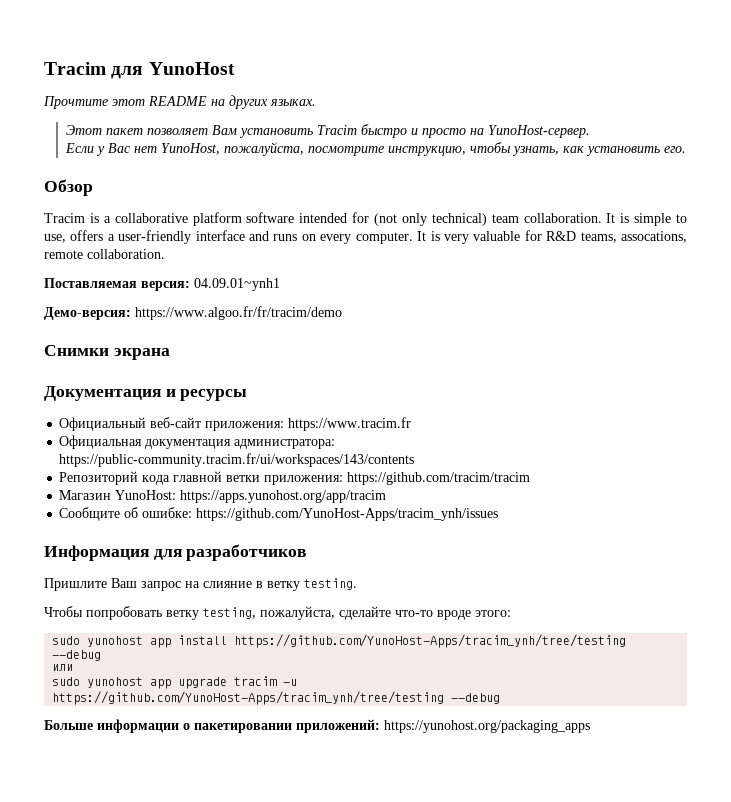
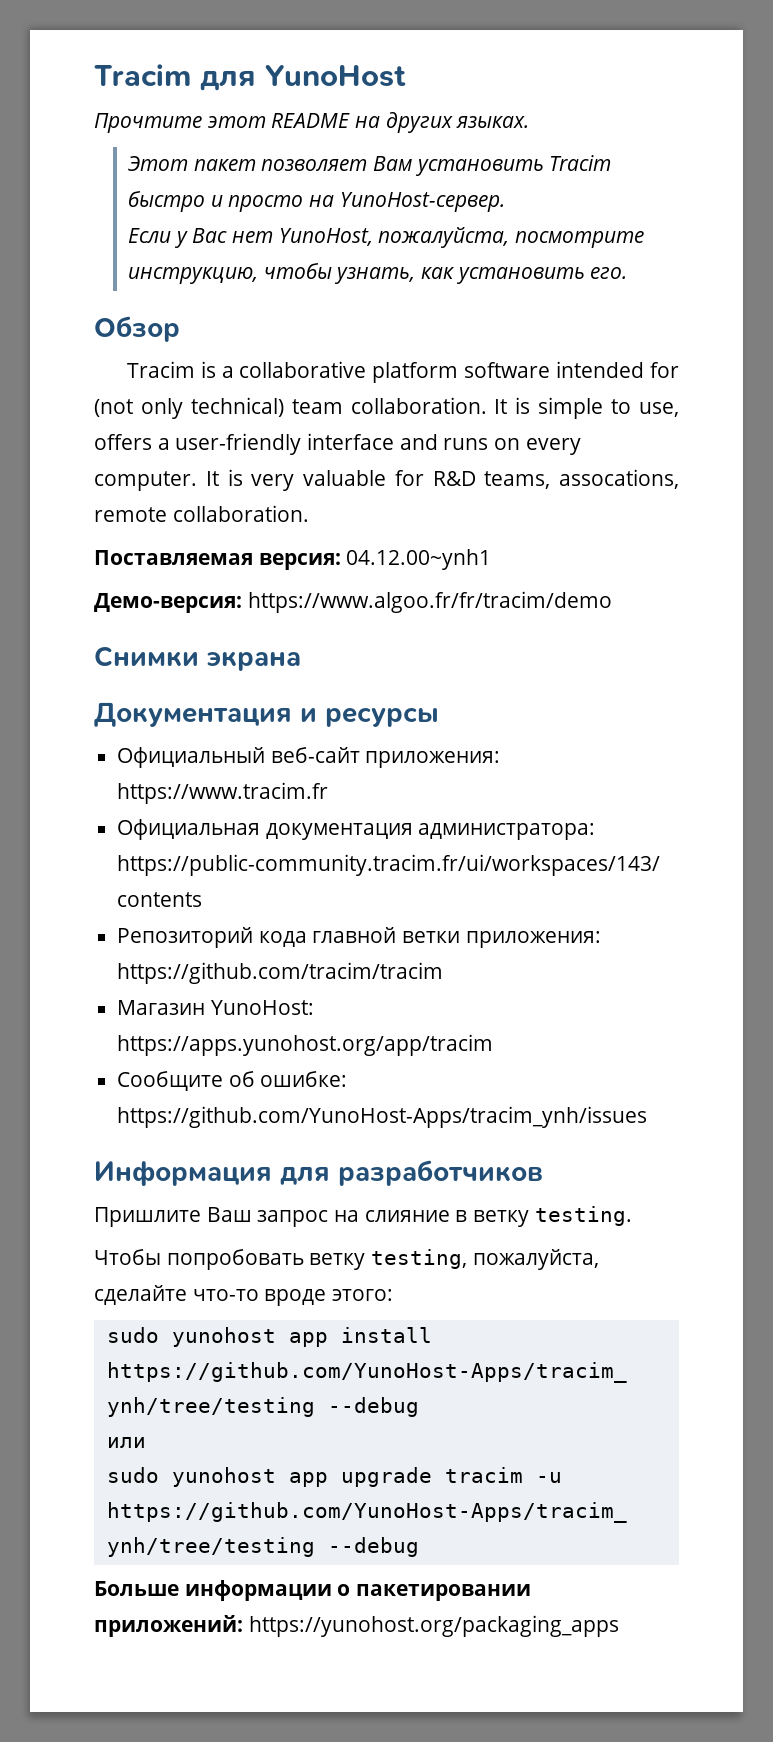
[194,278,280,291] 04.09.01~ynh1 -> [346,549,492,570] 04.12.00~ynh1

